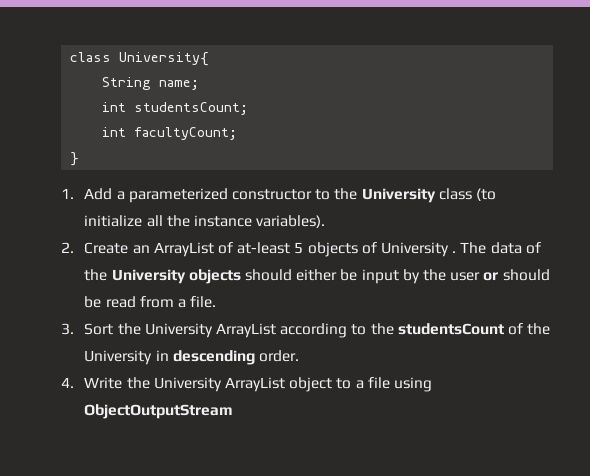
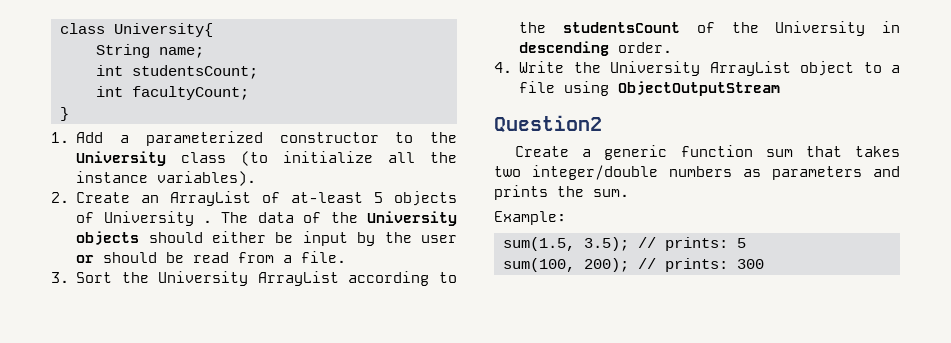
(234, 411) none -> [494,115,602,132] [515,145,901,160] [494,165,900,180] [494,185,629,200] [494,211,566,225] [502,237,746,251] [502,258,764,272] // Question2 // Create a generic function sum that takes two integer/double numbers as parameters and prints the sum. // Example: // sum(1.5, 3.5); // prints: 5 // sum(100, 200); // prints: 300

